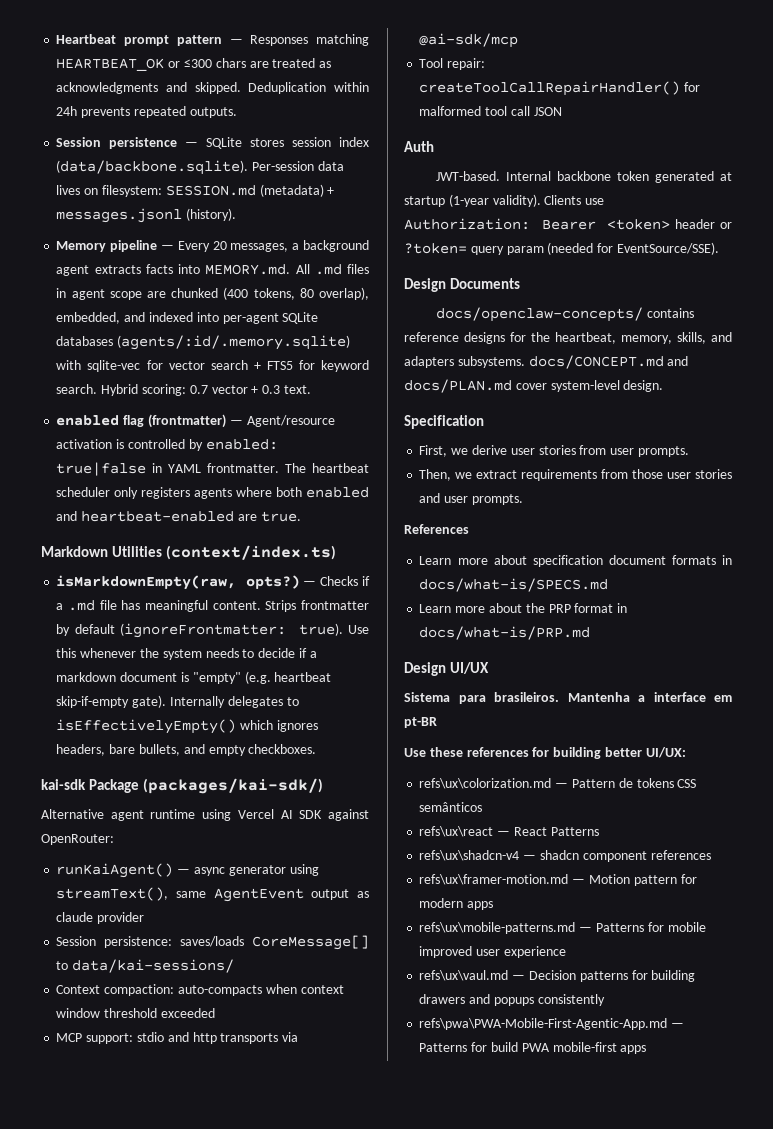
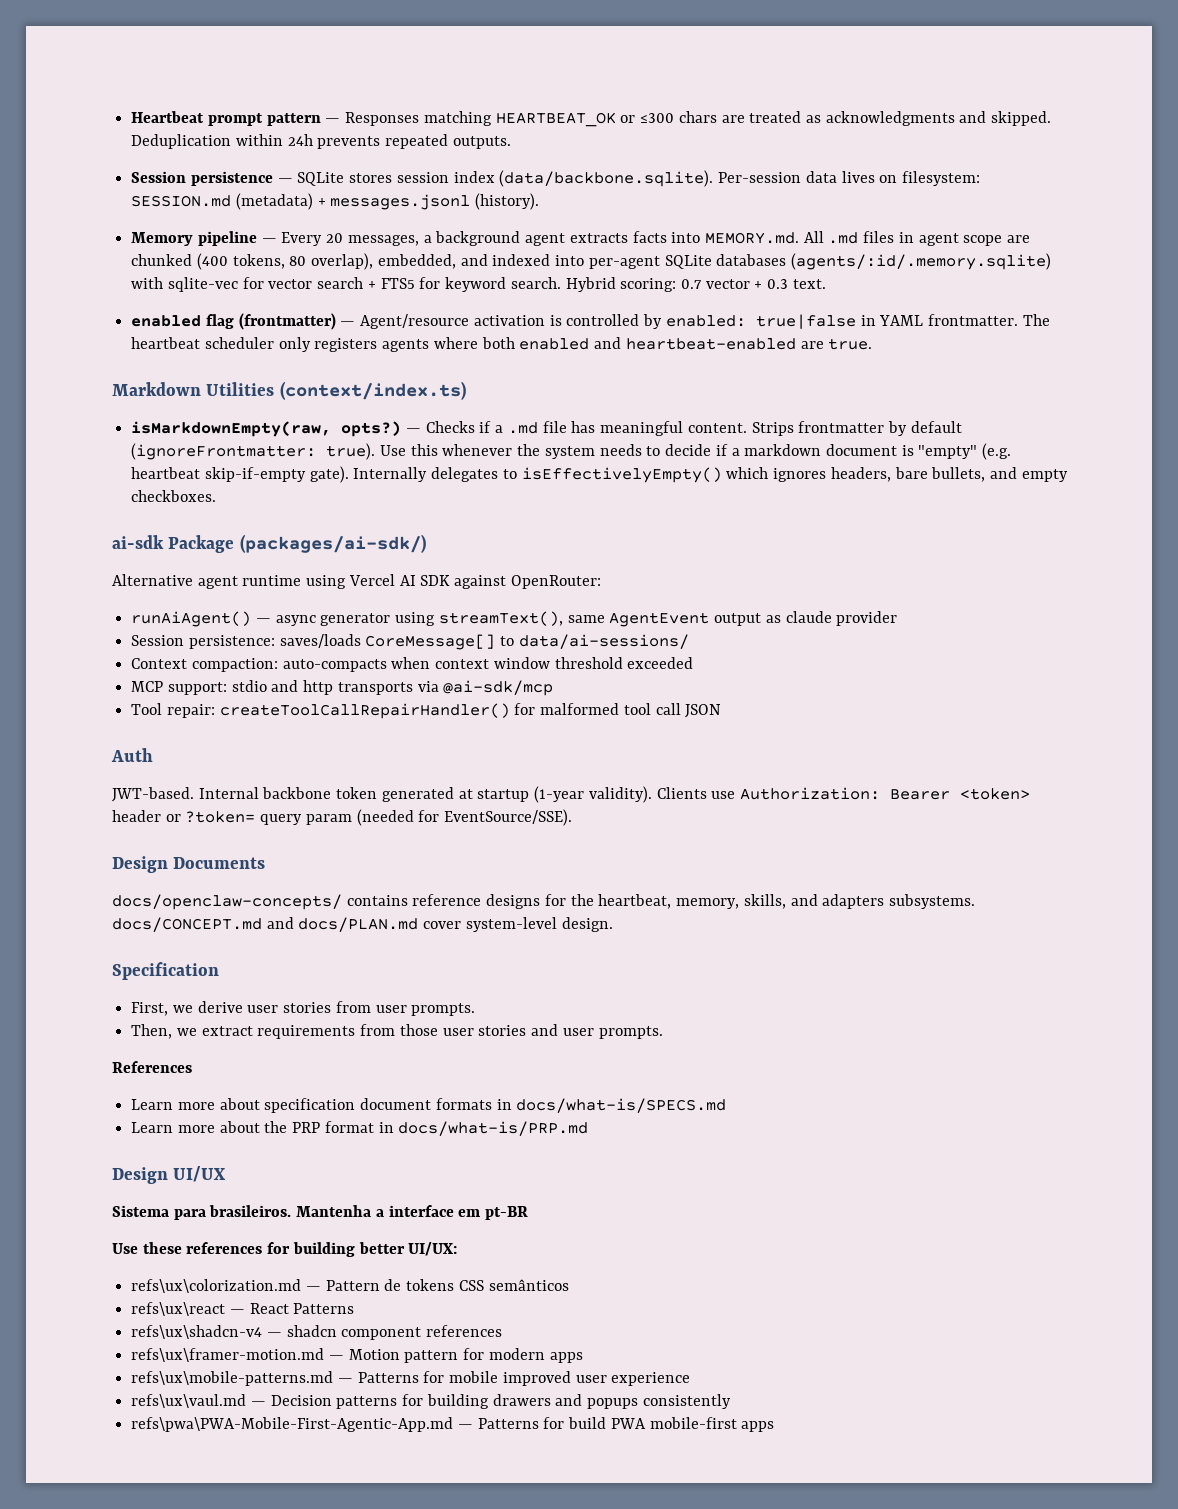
[41,778,324,794] kai-sdk Package (packages/kai-sdk/) -> [112,534,426,553] ai-sdk Package (packages/ai-sdk/)
[56,863,174,878] runKaiAgent() -> [131,611,252,627] runAiAgent()
[72,959,235,973] data/kai-sessions/ -> [518,634,689,649] data/ai-sessions/

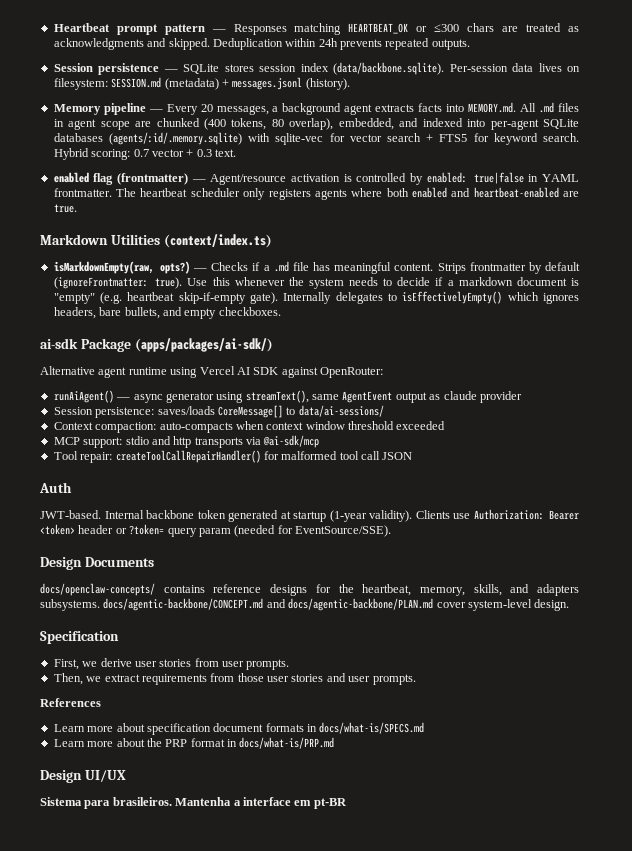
[239,534,426,553] (packages/ai-sdk/) -> [134,338,273,352] (apps/packages/ai-sdk/)
[112,917,419,932] docs/CONCEPT.md and docs/PLAN.md -> [103,598,434,611] docs/agentic-backbone/CONCEPT.md and docs/agentic-backbone/PLAN.md
[112,1242,458,1257] [131,1279,569,1293] [131,1302,355,1316] [131,1325,503,1340] [131,1348,583,1363] [131,1371,691,1386] [131,1394,731,1409] [131,1417,775,1432] // Use these references for building better UI/UX: // refs\ux\colorization.md — Pattern de tokens CSS semânticos // refs\ux\react — React Patterns // refs\ux\shadcn-v4 — shadcn component references // refs\ux\framer-motion.md — Motion pattern for modern apps // refs\ux\mobile-patterns.md — Patterns for mobile improved user experience // refs\ux\vaul.md — Decision patterns for building drawers and popups consistently // refs\pwa\PWA-Mobile-First-Agentic-App.md — Patterns for build PWA mobile-first apps -> (347, 803) none

